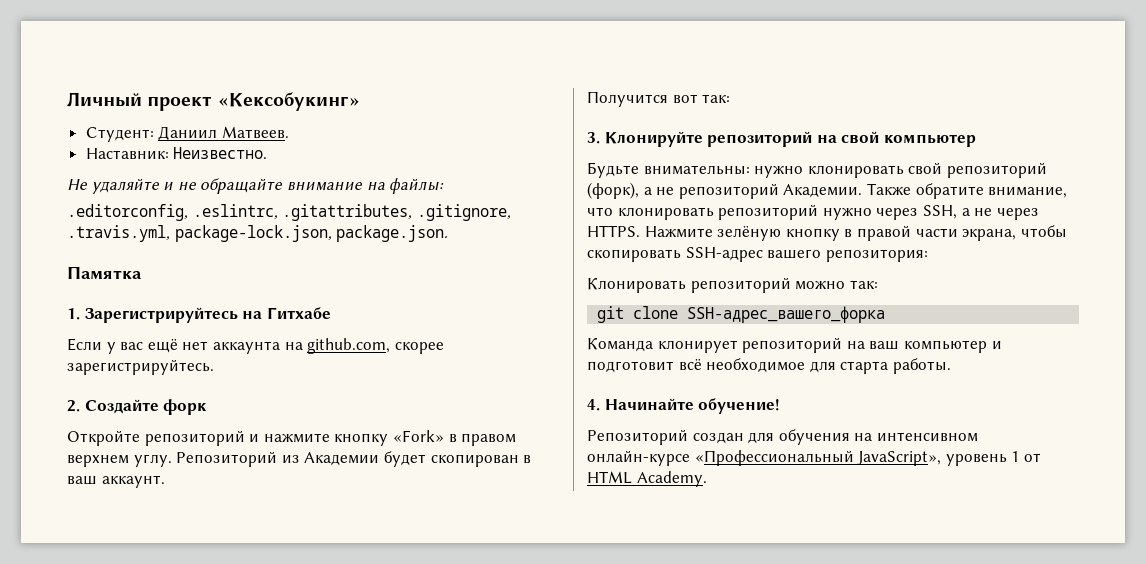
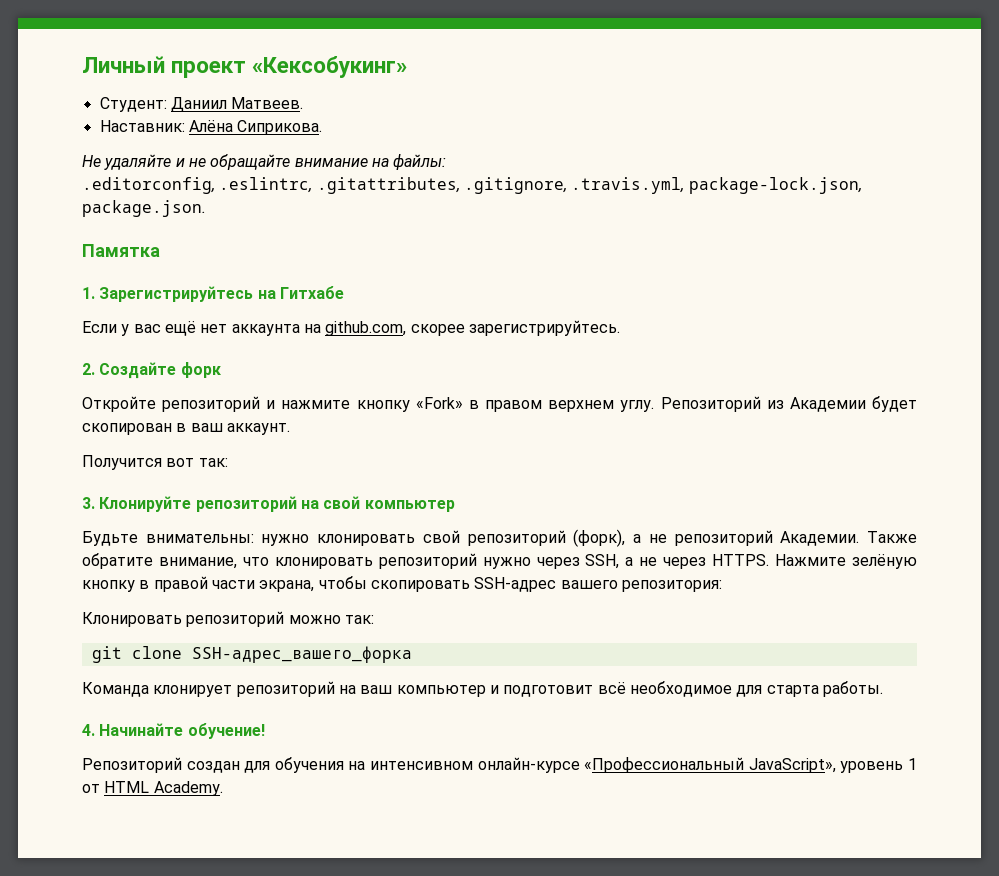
[173,147,268,159] Неизвестно. -> [188,120,323,135] Алёна Сиприкова.

